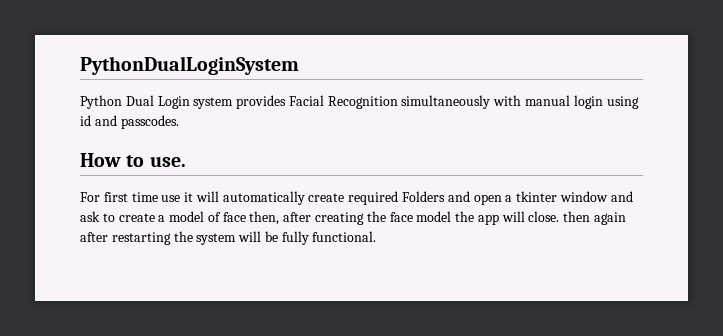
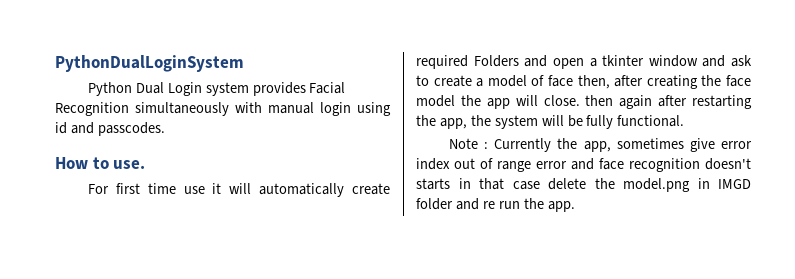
(193, 236) none -> [439,115,491,129] app, the
(377, 236) none -> [448,138,752,152] [416,158,751,172] [416,178,751,192] [416,198,575,212] // Note : Currently the app, sometimes give error index out of range error and face recognition doesn't starts in that case delete the model.png in IMGD folder and re run the app.

